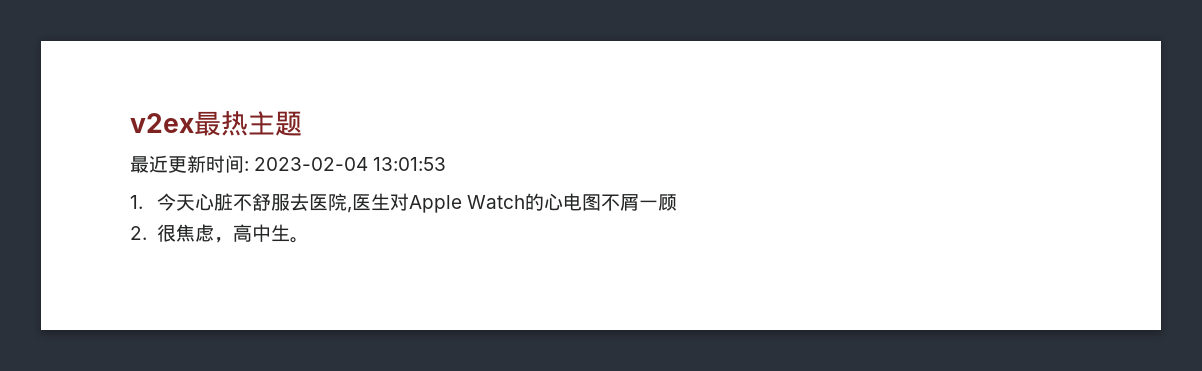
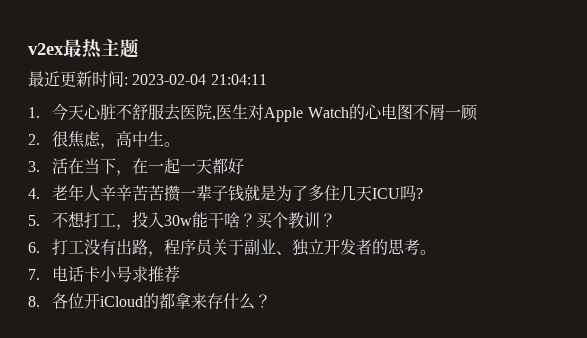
[373,157,447,171] 13:01:53 -> [210,74,267,85] 21:04:11
(309, 240) none -> [28,158,245,176] [28,184,424,202] [28,211,337,230] [28,239,437,257] [28,265,181,283] [28,293,272,310] // 3.活在当下，在一起一天都好 // 4.老年人辛辛苦苦攒一辈子钱就是为了多住几天ICU吗? // 5.不想打工，投入30w能干啥？买个教训？ // 6.打工没有出路，程序员关于副业、独立开发者的思考。 // 7.电话卡小号求推荐 // 8.各位开iCloud的都拿来存什么？

